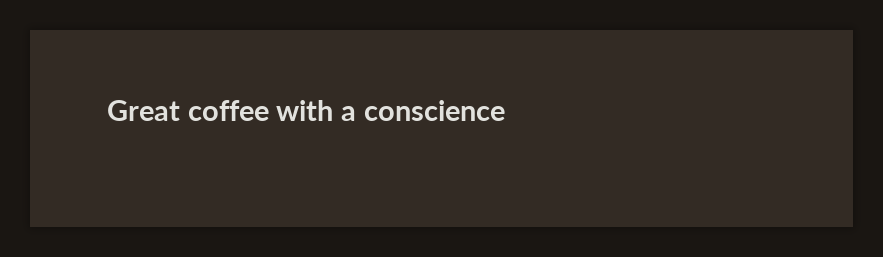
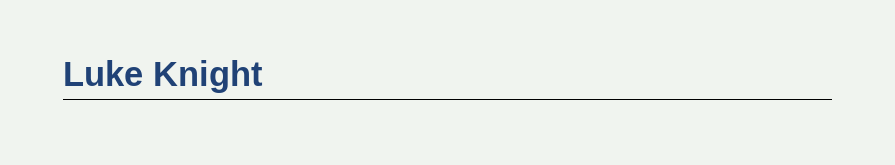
[107,100,505,121] Great coffee with a conscience -> [63,60,263,93] Luke Knight

